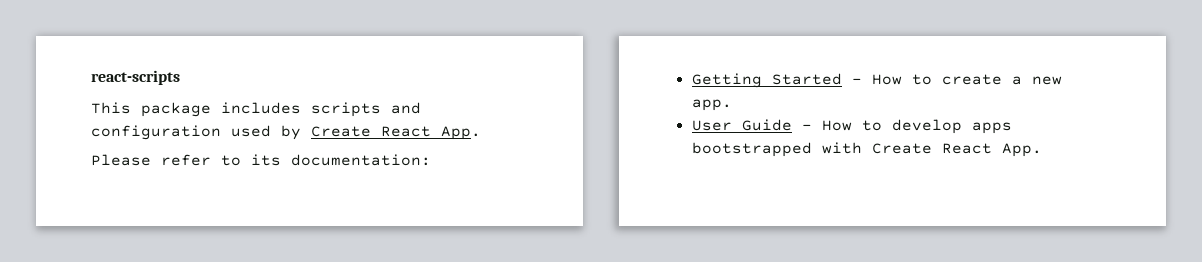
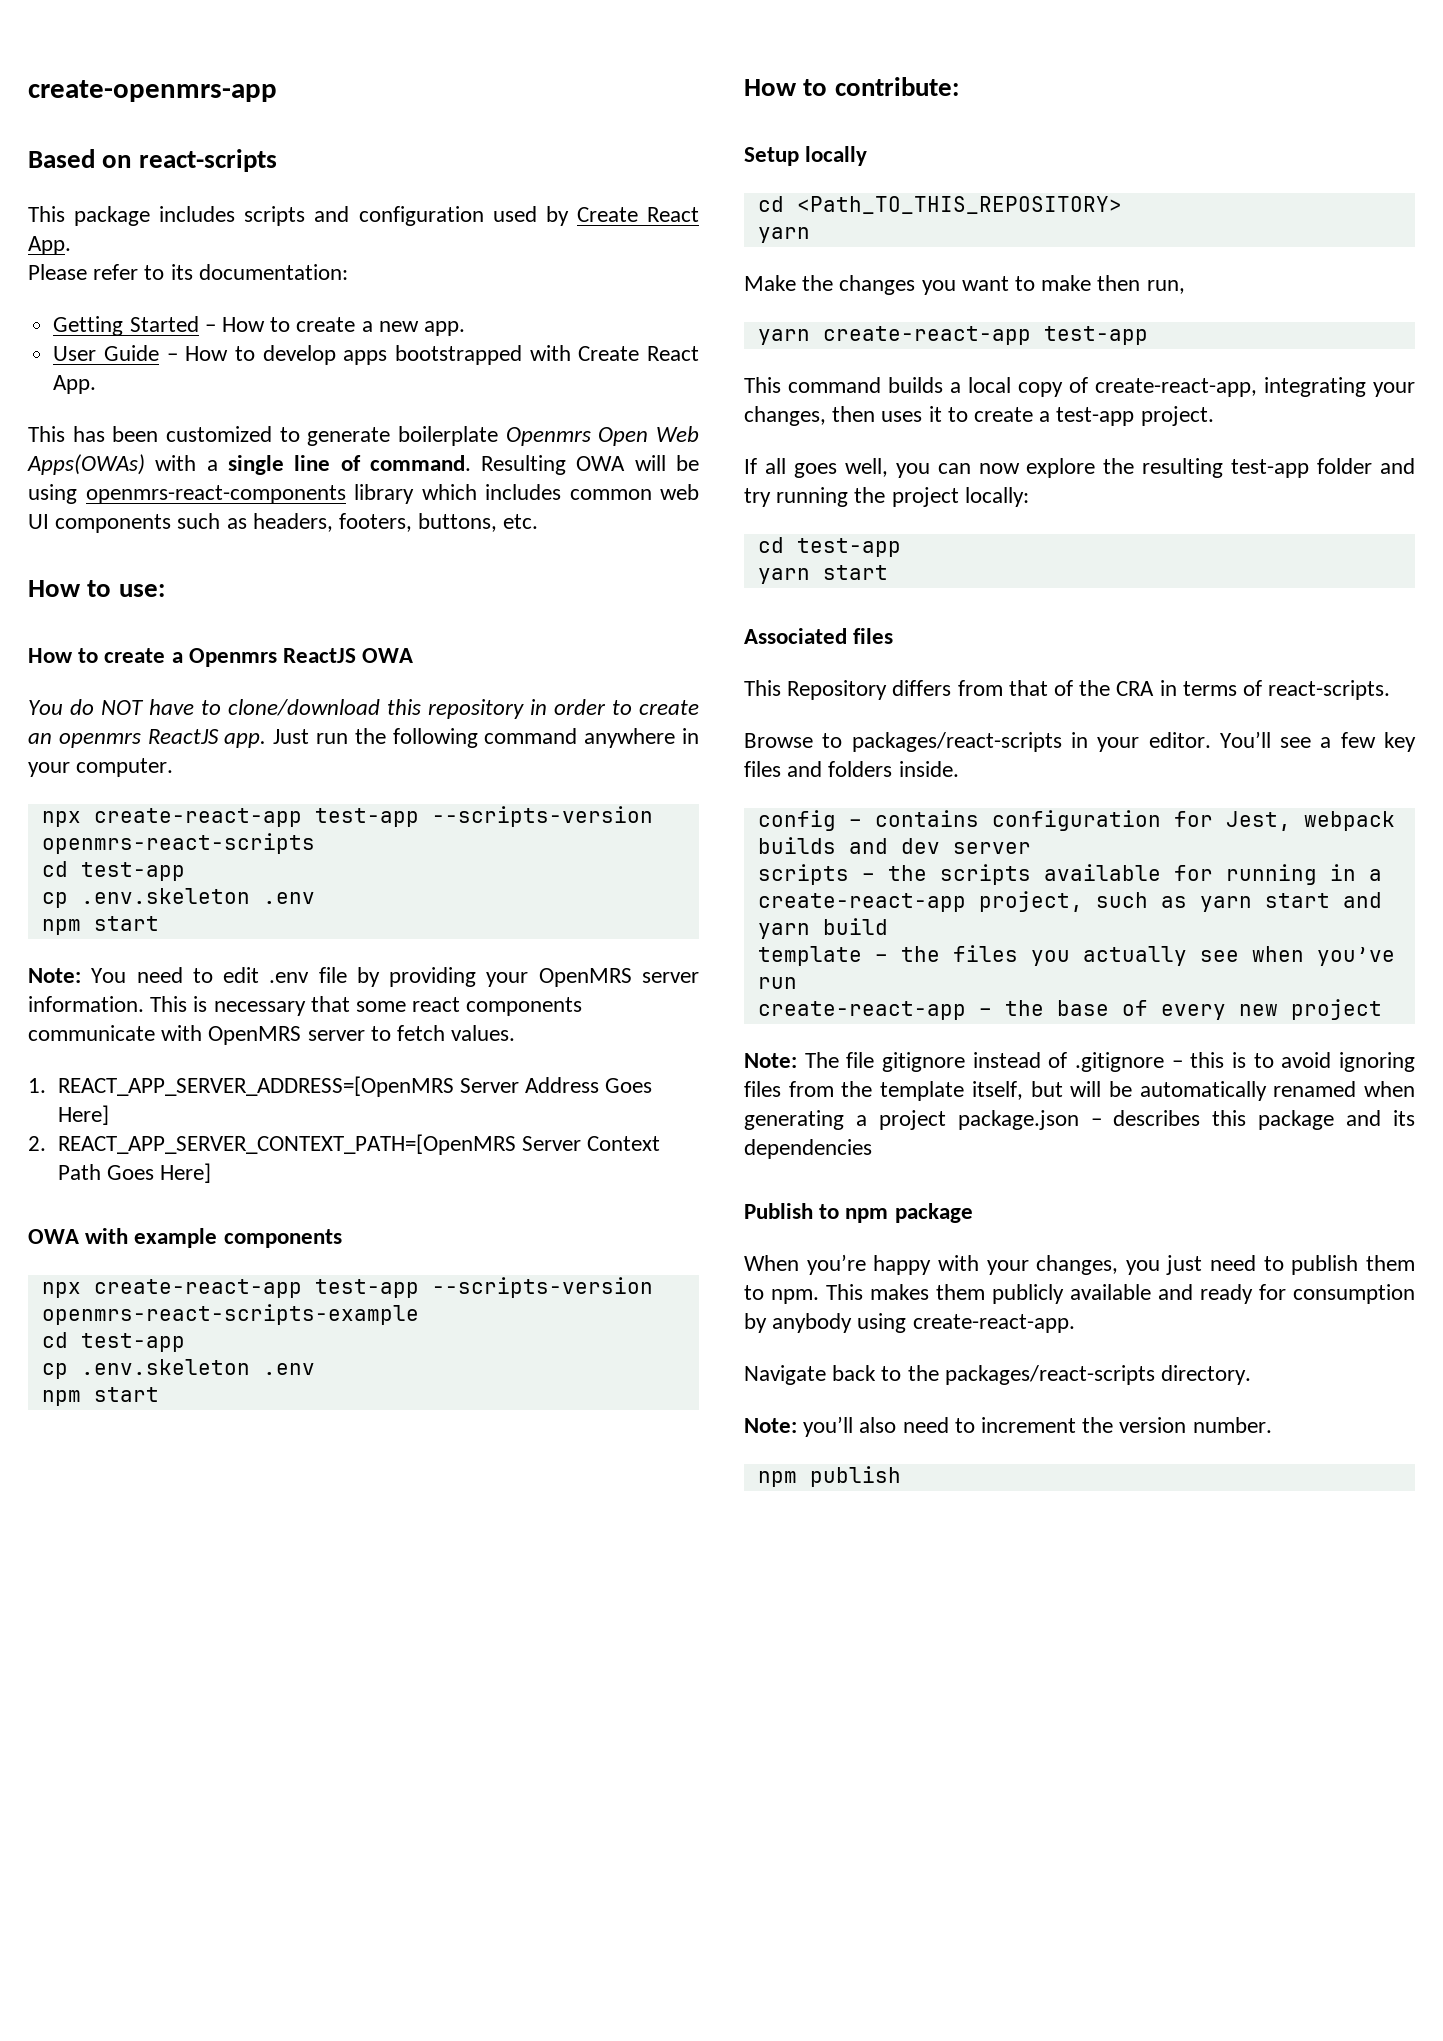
(91, 77) none -> [28,80,277,102] [28,149,132,168] create-openmrs-app // Based on
(1042, 150) none -> [28,426,699,446] [27,454,699,475] [28,484,699,504] [28,513,539,533] [28,580,165,597] [28,648,414,667] [28,699,699,719] [28,728,699,748] [28,758,174,777] [41,806,653,827] [41,833,315,854] [41,861,185,881] [41,888,315,908] [41,916,159,935] [28,967,699,987] [28,996,583,1016] [28,1025,516,1045] [28,1076,653,1097] [57,1105,109,1125] [28,1134,660,1155] [57,1163,211,1183] [28,1228,342,1248] [41,1277,653,1298] [41,1304,419,1325] [41,1332,185,1352] [41,1359,315,1379] [41,1387,159,1406] [744,77,959,96] [744,146,868,166] [757,196,1122,214] [757,227,810,243] [744,275,1185,295] [757,326,1148,345] [744,377,1415,397] [744,406,1214,426] [744,458,1415,478] [744,487,1029,507] [757,537,901,557] [757,565,888,584] [744,628,894,644] [744,680,1391,700] [744,731,1416,752] [744,761,959,777] [757,810,1395,831] [757,837,1031,854] [757,864,1382,885] [757,891,1382,912] [757,918,888,939] [757,945,1395,966] [757,977,797,989] [757,999,1382,1020] [744,1052,1415,1072] [744,1081,1415,1101] [744,1110,1415,1130] [744,1139,872,1159] [744,1203,973,1223] [744,1254,1415,1275] [744,1284,1415,1304] [744,1313,1075,1333] [744,1365,1252,1385] [744,1416,1272,1437] [757,1466,901,1487] // This has been customized to generate boilerplate Openmrs Open Web Apps(OWAs) with a single line of command. Resulting OWA will be using openmrs-react-components library which includes common web UI components such as headers, footers, buttons, etc. // How to use: // How to create a Openmrs ReactJS OWA // You do NOT have to clone/download this repository in order to create an openmrs ReactJS app. Just run the following command anywhere in your computer. // npx create-react-app test-app --scripts-version openmrs-react-scripts // cd test-app // cp .env.skeleton .env // npm start // Note: You need to edit .env file by providing your OpenMRS server information. This is necessary that some react components communicate with OpenMRS server to fetch values. // 1. REACT_APP_SERVER_ADDRESS=[OpenMRS Server Address Goes Here] // 2. REACT_APP_SERVER_CONTEXT_PATH=[OpenMRS Server Context Path Goes Here] // OWA with example components // npx create-react-app test-app --scripts-version openmrs-react-scripts-example // cd test-app // cp .env.skeleton .env // npm start // How to contribute: // Setup locally // cd <Path_TO_THIS_REPOSITORY> // yarn // Make the changes you want to make then run, // yarn create-react-app test-app // This command builds a local copy of create-react-app, integrating your changes, then uses it to create a test-app project. // If all goes well, you can now explore the resulting test-app folder and try running the project locally: // cd test-app // yarn start // Associated files // This Repository differs from that of the CRA in terms of react-scripts. // Browse to packages/react-scripts in your editor. You’ll see a few key files and folders inside. // config – contains configuration for Jest, webpack builds and dev server // scripts – the scripts available for running in a create-react-app project, such as yarn start and yarn build // template – the files you actually see when you’ve run // create-react-app – the base of every new project // Note: The file gitignore instead of .gitignore – this is to avoid ignoring files from the template itself, but will be automatically renamed when generating a project package.json – describes this package and its dependencies // Publish to npm package // When you’re happy with your changes, you just need to publish them to npm. This makes them publicly available and ready for consumption by anybody using create-react-app. // Navigate back to the packages/react-scripts directory. // Note: you’ll also need to increment the version number. // npm publish

